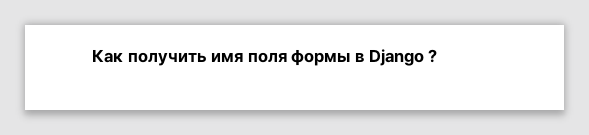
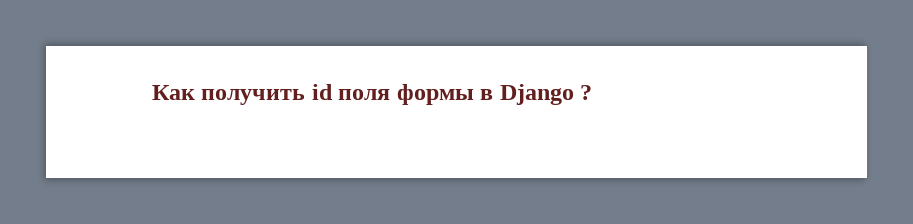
[211,53,244,62] имя -> [311,84,333,100] id

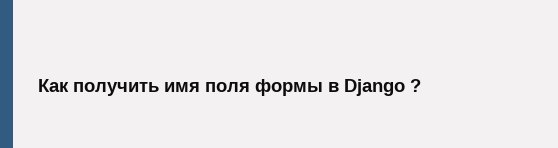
[311,84,333,100] id -> [164,82,200,92] имя

